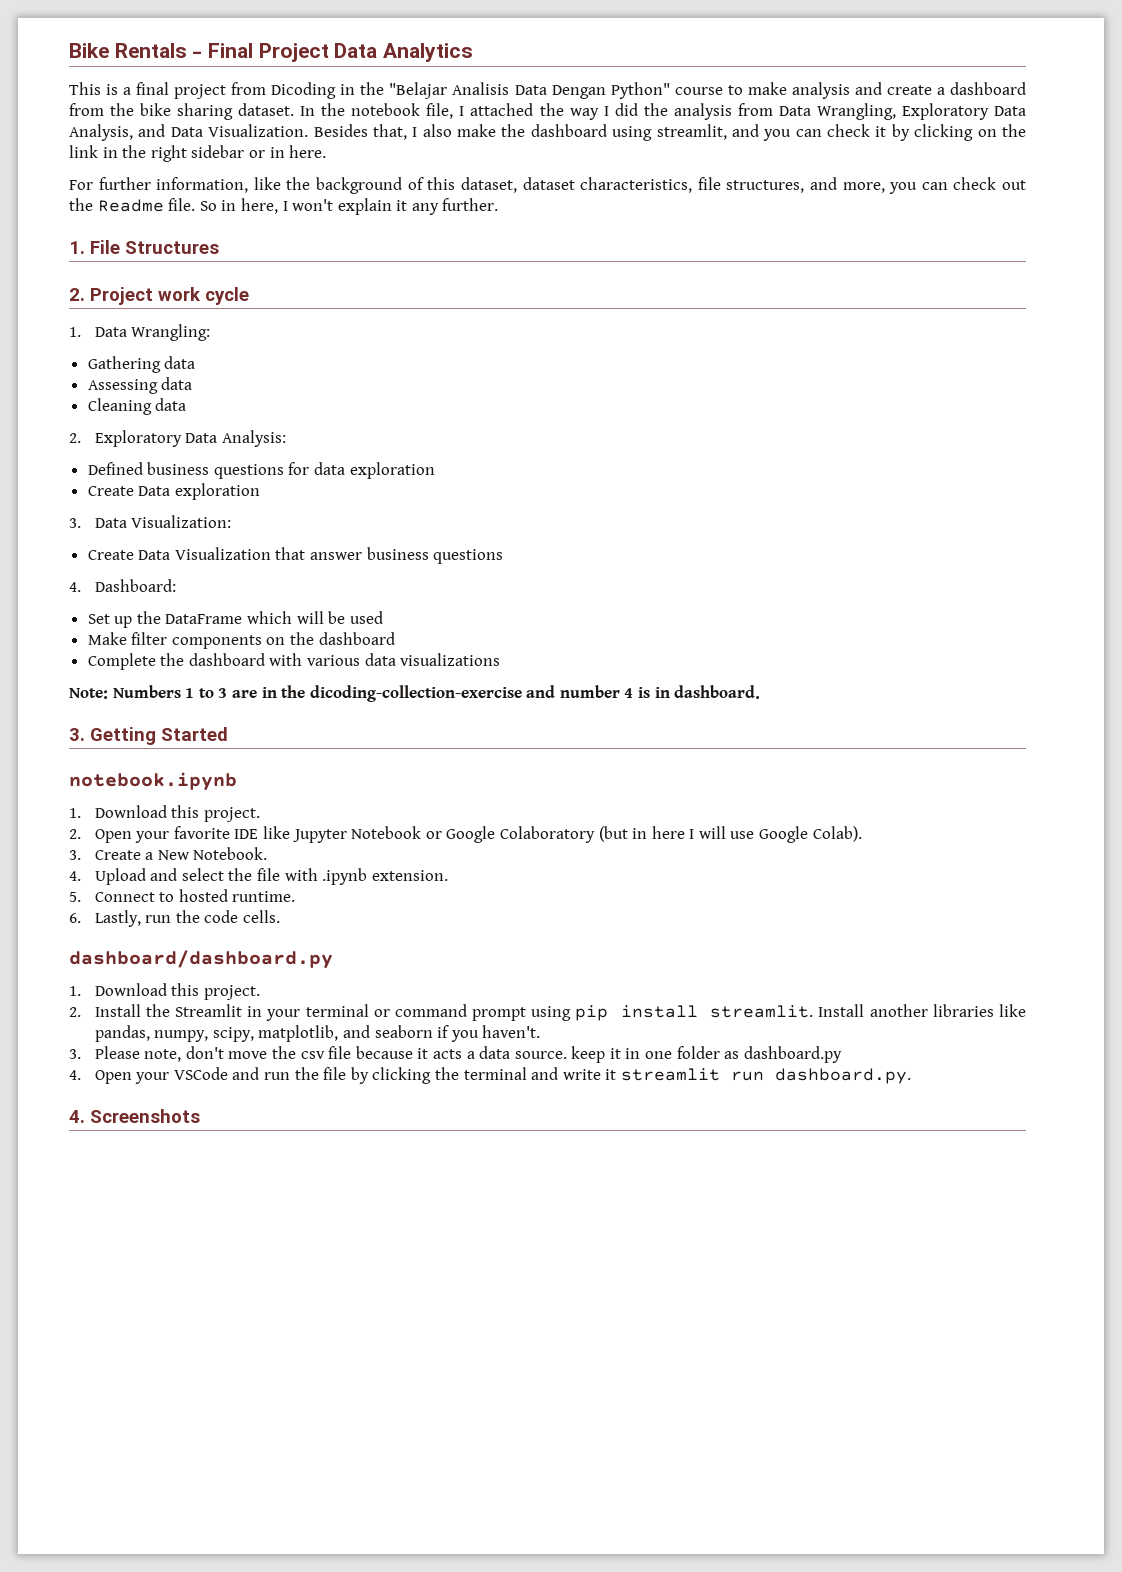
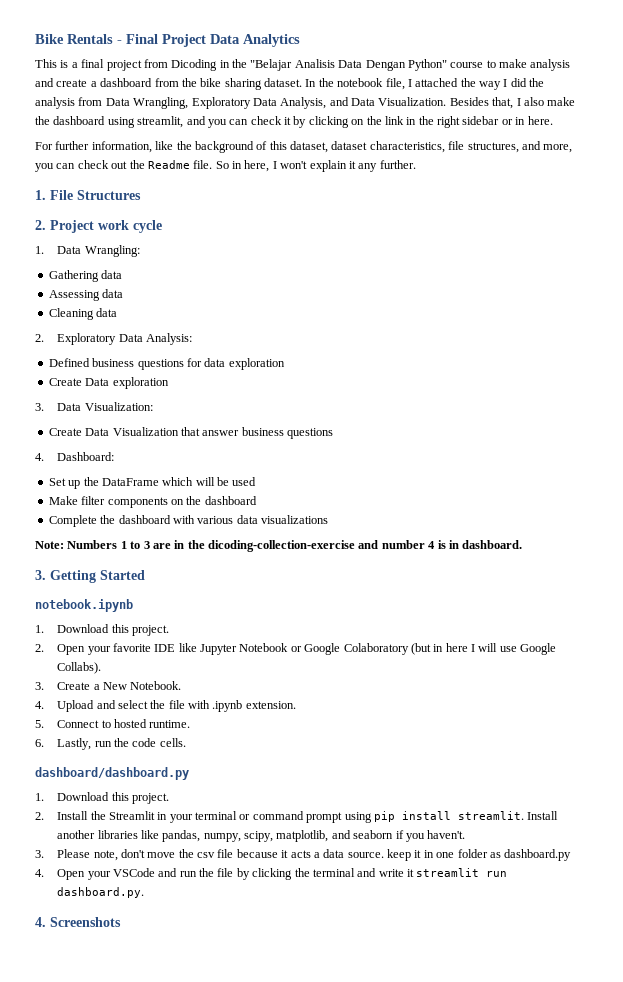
[812,826,862,842] Colab). -> [57,662,102,674] Collabs).

